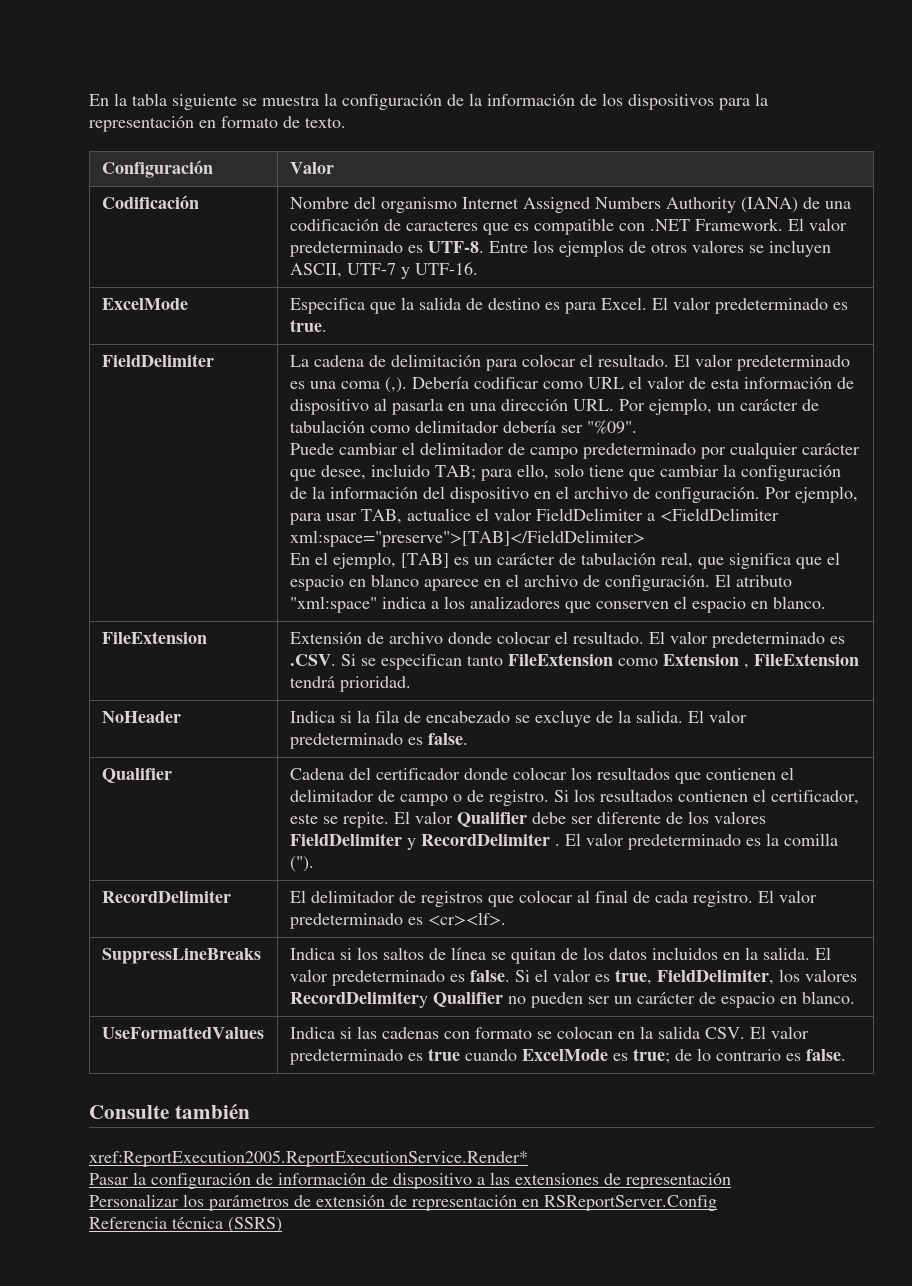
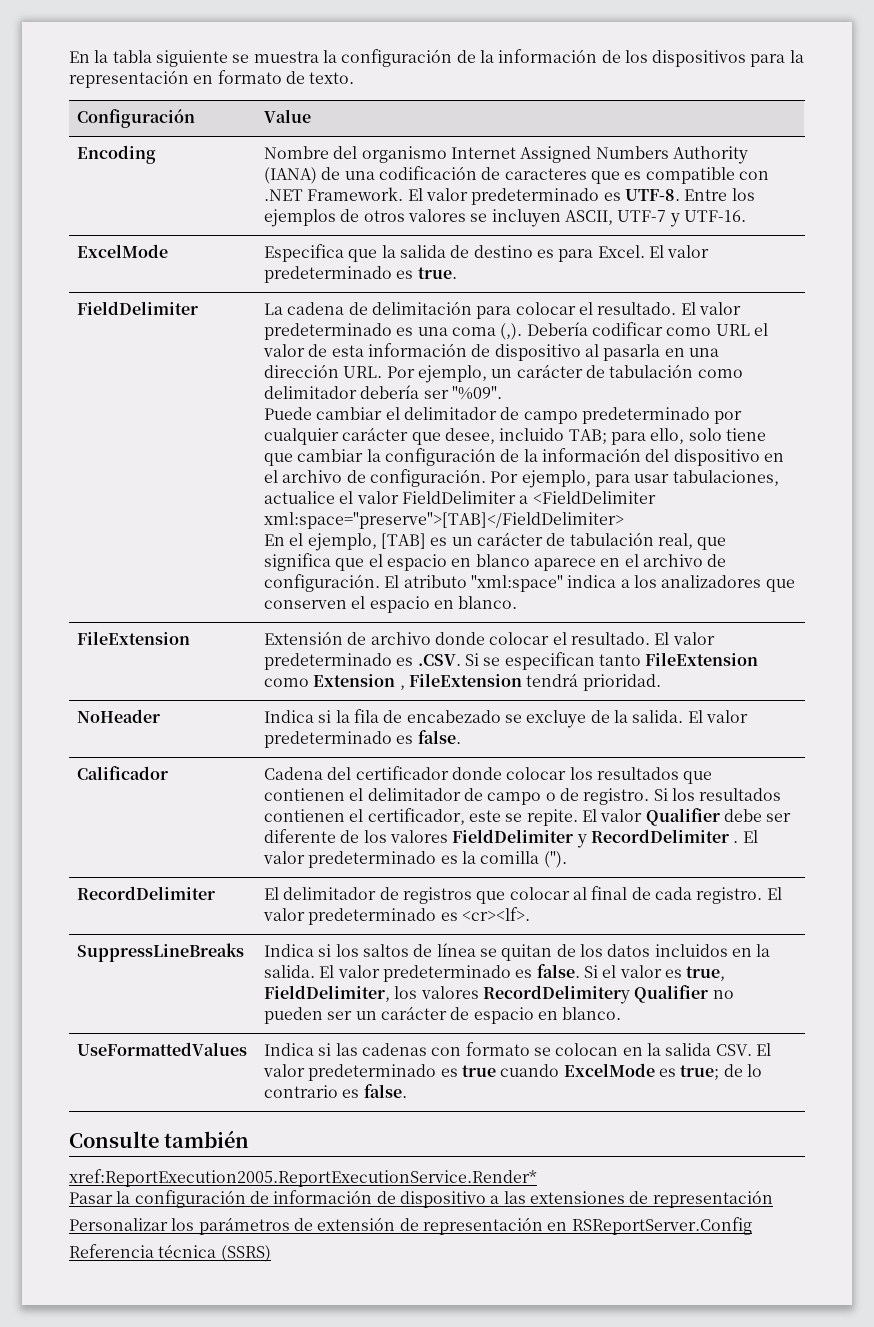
[289,162,334,174] [101,195,199,209] Valor // Codificación -> [264,109,312,123] [77,145,157,164] Value // Encoding
[360,509,402,524] TAB, -> [672,470,779,486] tabulaciones,
[101,768,172,783] Qualifier -> [77,766,169,780] Calificador

